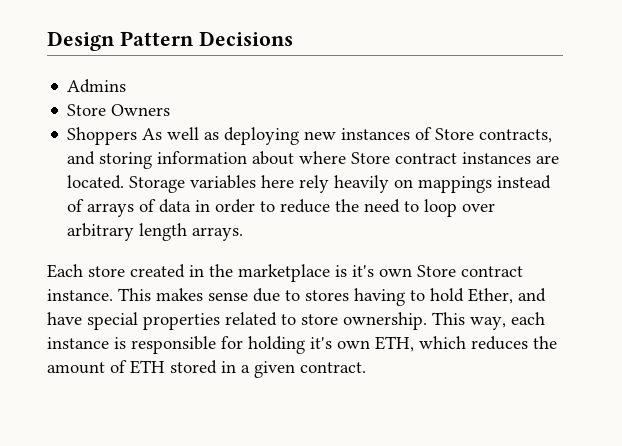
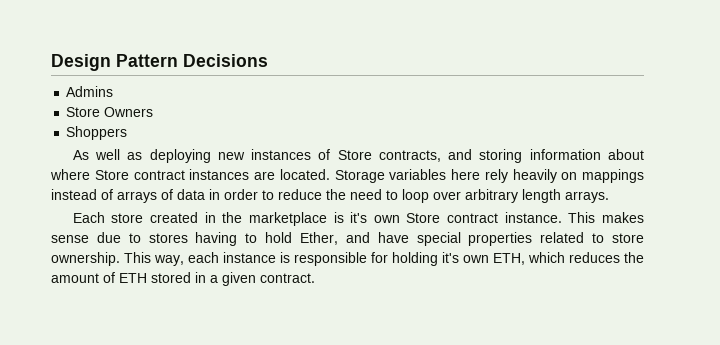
(138, 136) none -> (128, 133) //

